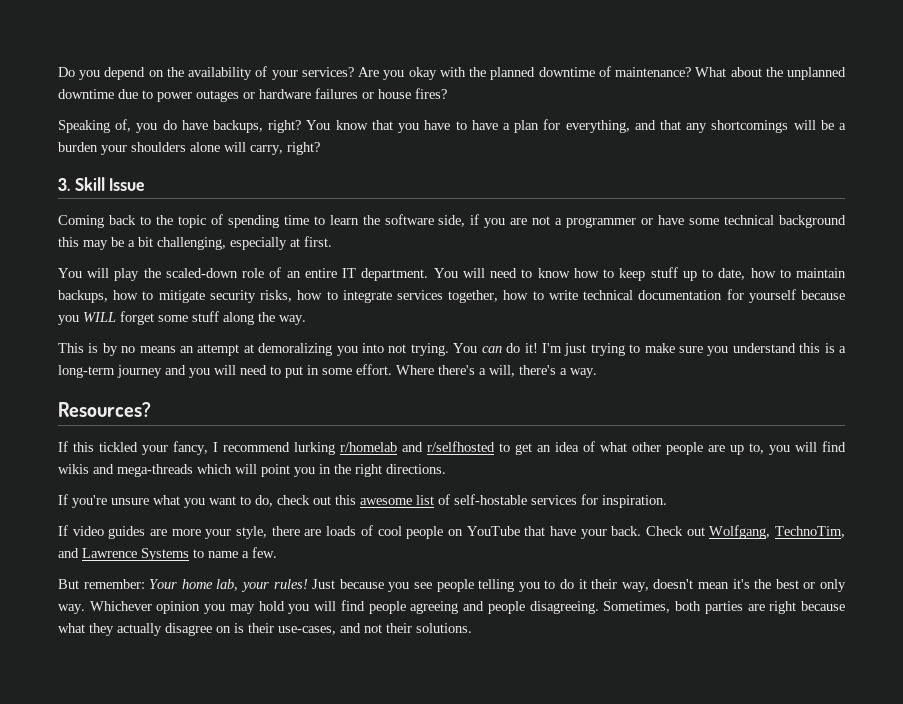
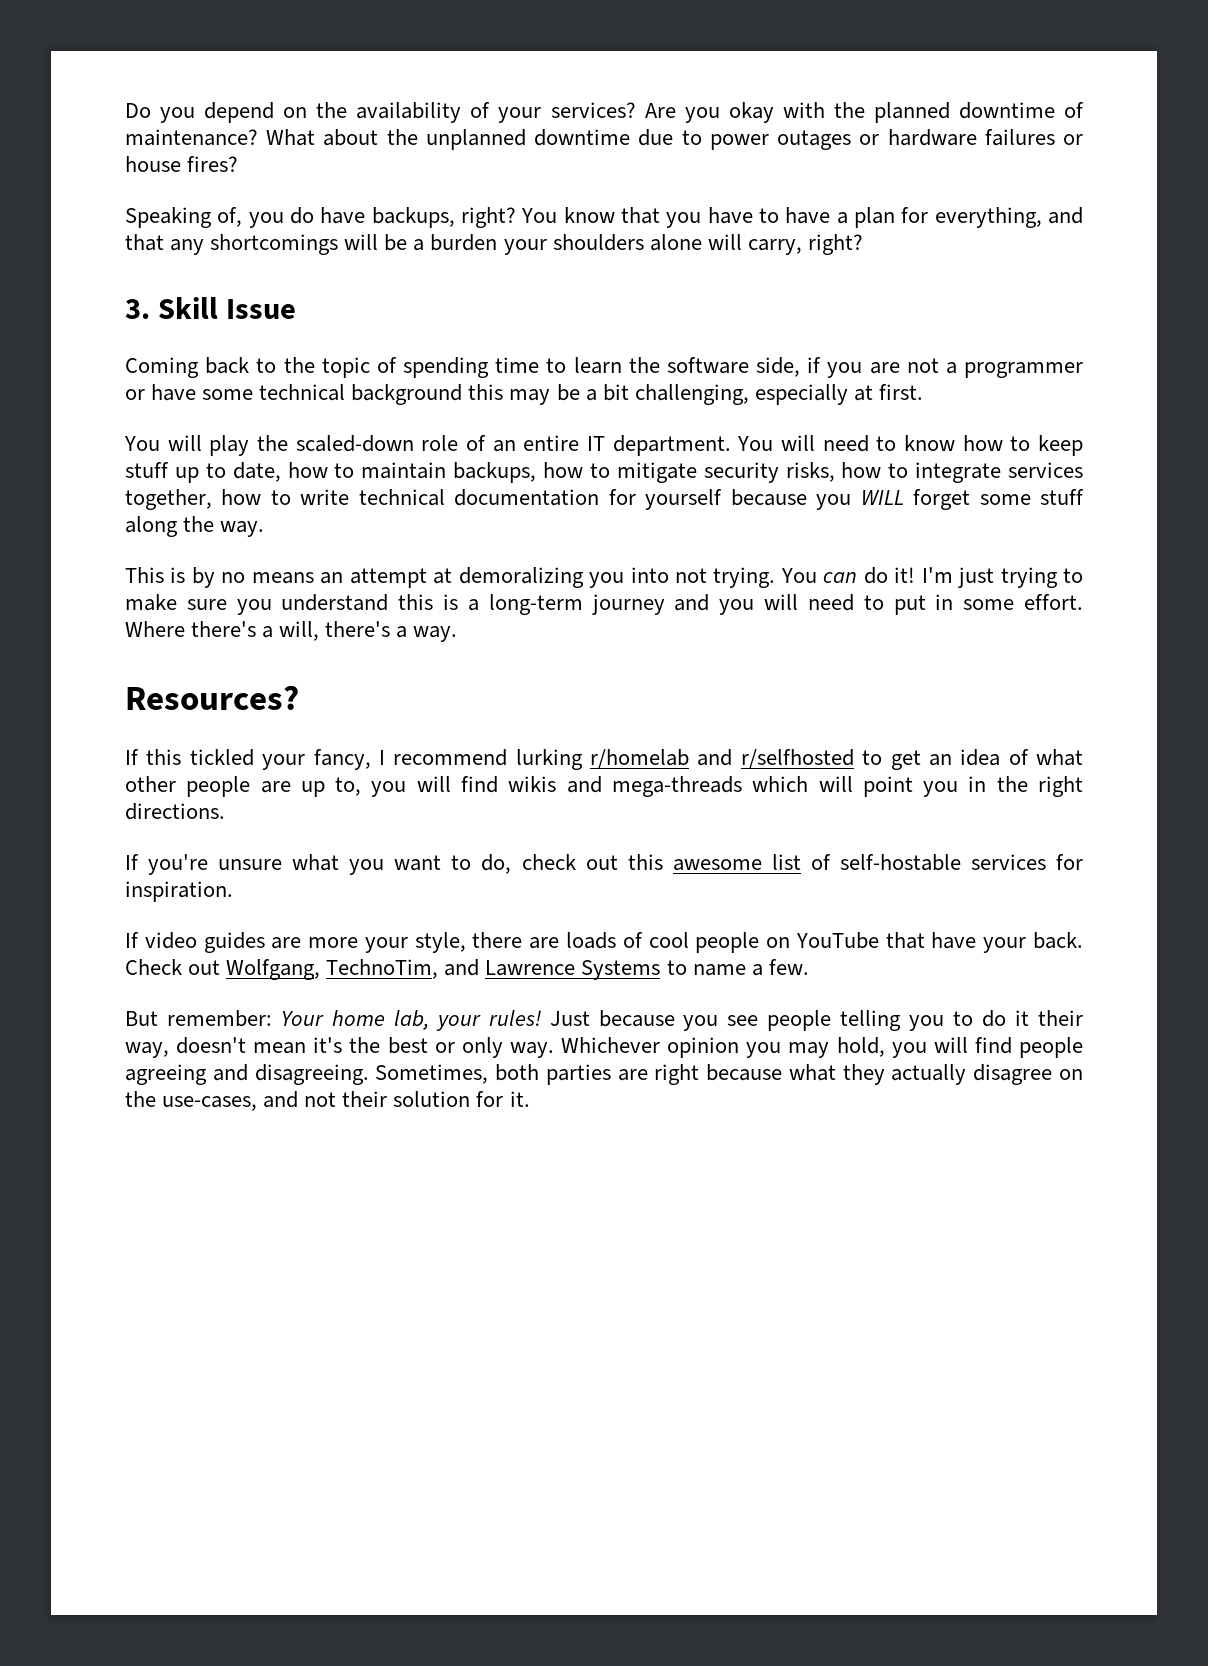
[258,601,285,611] hold -> [836,1037,885,1057] hold,
[487,601,525,614] people -> (248, 1072) none
[234,623,274,633] is their -> [125,1091,156,1107] the
[416,623,472,633] solutions. -> [393,1091,530,1107] solution for it.

